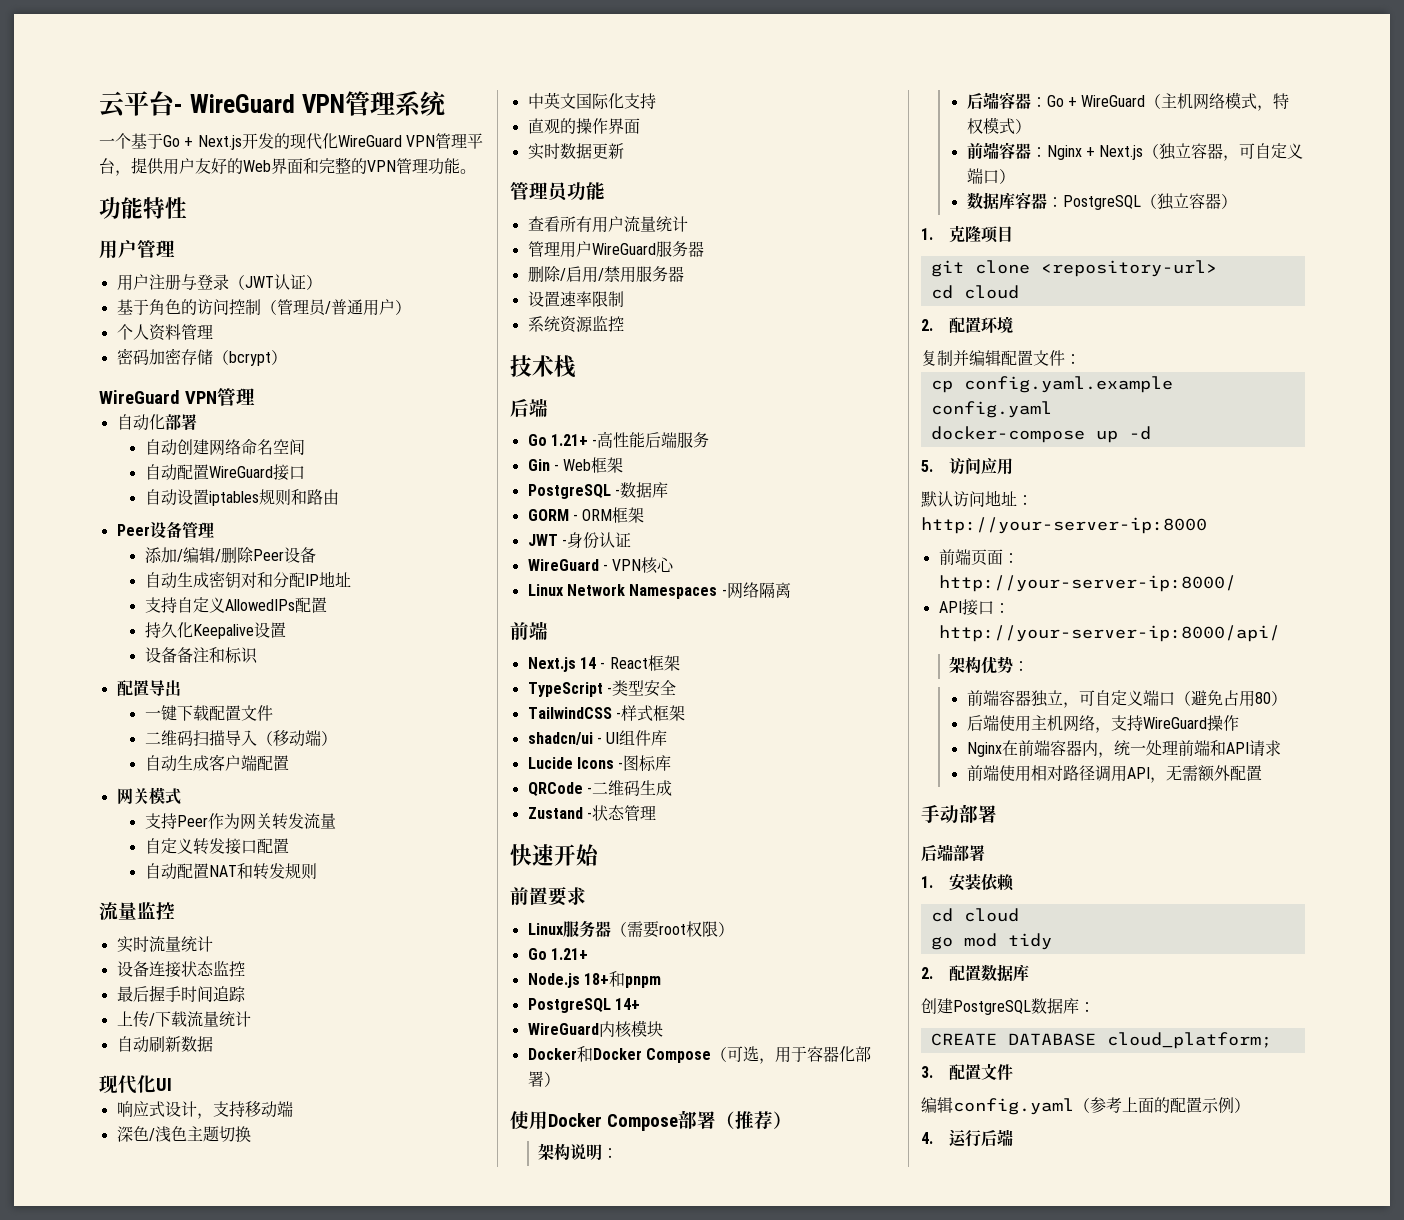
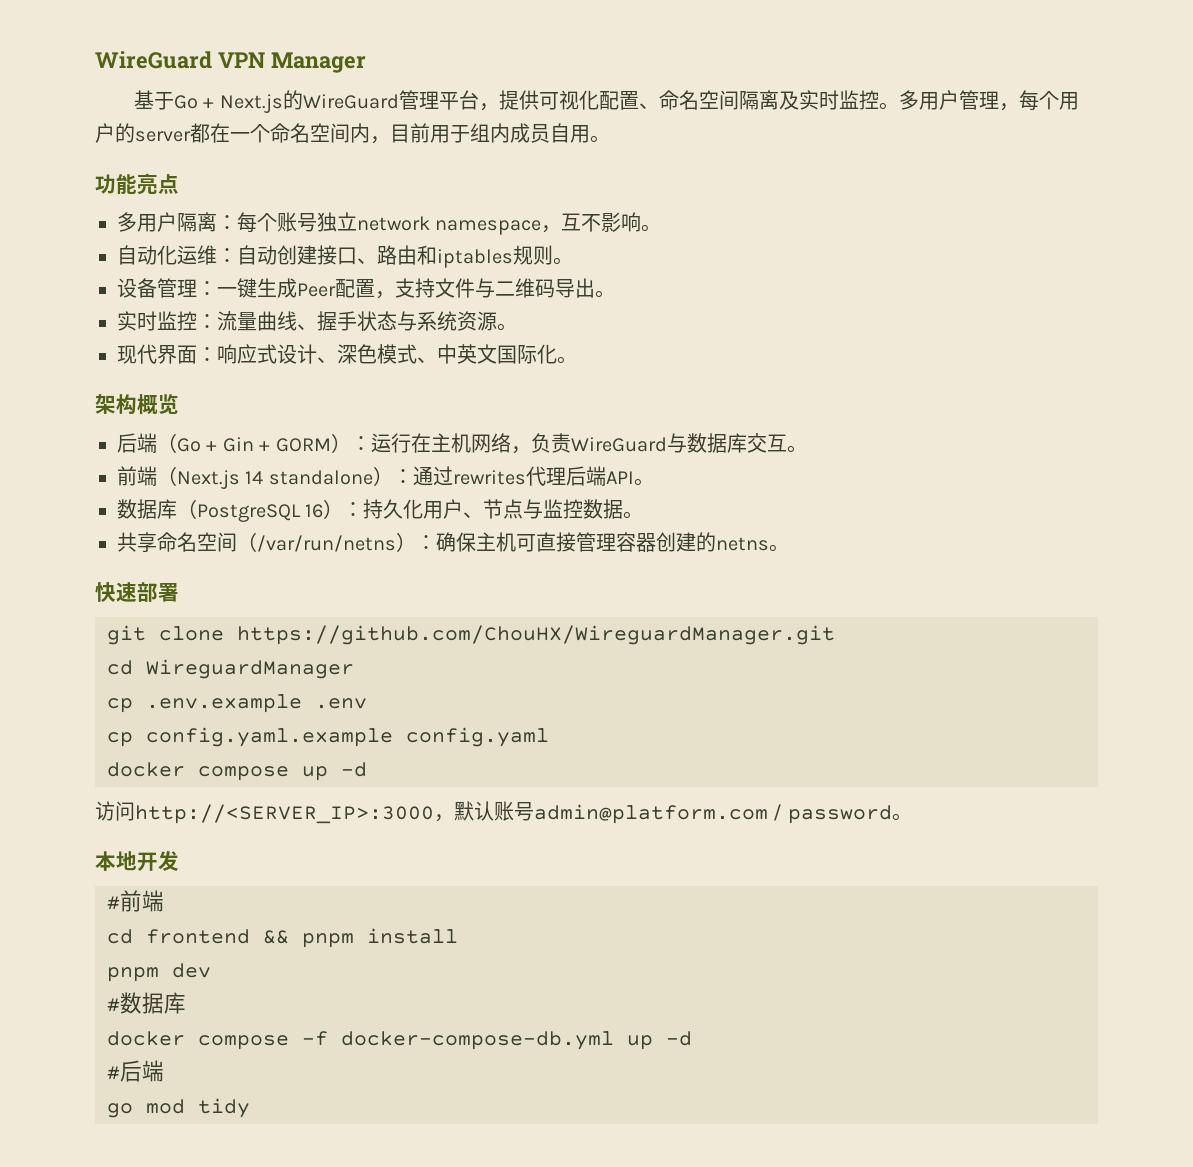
[99,91,447,118] [99,133,483,150] [99,157,476,176] [99,197,187,219] [99,240,175,259] [116,274,322,291] [116,299,411,316] [116,324,213,341] [116,348,287,366] [99,388,255,406] 云平台- WireGuard VPN管理系统 // 一个基于Go + Next.js开发的现代化WireGuard VPN管理平台，提供用户友好的Web界面和完整的VPN管理功能。 // 功能特性 // 用户管理 // 用户注册与登录（JWT认证） // 基于角色的访问控制（管理员/普通用户） // 个人资料管理 // 密码加密存储（bcrypt） // WireGuard VPN管理 -> [95,51,366,73] [133,90,1079,113] [95,123,610,144] [95,173,179,195] [117,212,662,235] WireGuard VPN Manager // 基于Go + Next.js的WireGuard管理平台，提供可视化配置、命名空间隔离及实时监控。多用户管理，每个用户的server都在一个命名空间内，目前用于组内成员自用。 // 功能亮点 // 多用户隔离：每个账号独立network namespace，互不影响。
[164,414,197,430] 部署 // -> [177,245,237,265] 运维：
[208,439,305,456] [144,464,305,481] [144,489,339,506] [116,522,214,539] [144,547,316,563] [144,571,351,589] [144,597,327,613] [144,622,286,639] [144,647,258,664] [116,680,181,696] [144,705,273,721] [144,730,337,747] [144,754,289,772] [116,787,181,805] [144,813,336,830] [144,838,289,855] [144,863,317,880] [99,902,175,920] [116,936,213,953] [116,960,245,978] [116,985,246,1002] [116,1011,251,1028] [116,1036,213,1053] [99,1075,172,1094] 网络命名空间 // 自动配置WireGuard接口 // 自动设置iptables规则和路由 // Peer设备管理 // 添加/编辑/删除Peer设备 // 自动生成密钥对和分配IP地址 // 支持自定义AllowedIPs配置 // 持久化Keepalive设置 // 设备备注和标识 // 配置导出 // 一键下载配置文件 // 二维码扫描导入（移动端） // 自动生成客户端配置 // 网关模式 // 支持Peer作为网关转发流量 // 自定义转发接口配置 // 自动配置NAT和转发规则 // 流量监控 // 实时流量统计 // 设备连接状态监控 // 最后握手时间追踪 // 上传/下载流量统计 // 自动刷新数据 // 现代化UI // -> [317,245,573,268] [117,278,615,299] [117,311,517,331] [117,344,217,364] 接口、路由和iptables规则。 // 设备管理：一键生成Peer配置，支持文件与二维码导出。 // 实时监控：流量曲线、握手状态与系统资源。 // 现代界面：
[196,1101,293,1119] [116,1126,251,1143] [527,92,656,109] [527,118,640,134] [527,143,624,160] [510,182,605,202] [527,216,688,233] [527,241,704,258] [527,266,684,283] [527,291,624,307] [527,315,624,333] [510,355,576,378] [510,398,548,417] [527,431,710,448] [527,457,624,473] [527,482,668,499] [527,507,645,523] [527,532,631,549] [527,557,675,574] [527,582,791,599] [510,621,548,640] [527,655,680,672] [527,680,676,697] [527,705,685,721] [527,730,668,746] [527,755,672,772] [527,780,672,796] [527,805,656,821] [510,844,600,866] [510,887,586,906] [527,920,734,938] [527,948,588,960] [527,971,661,988] [527,998,640,1013] [527,1020,663,1038] [527,1046,871,1064] [527,1071,560,1087] [510,1110,792,1131] [537,1143,618,1160] [966,92,1290,111] [966,117,1031,134] [966,142,1304,161] [966,168,1015,184] [966,192,1237,210] [921,225,1013,243] ，支持移动端 // 深色/浅色主题切换 // 中英文国际化支持 // 直观的操作界面 // 实时数据更新 // 管理员功能 // 查看所有用户流量统计 // 管理用户WireGuard服务器 // 删除/启用/禁用服务器 // 设置速率限制 // 系统资源监控 // 技术栈 // 后端 // Go 1.21+ -高性能后端服务 // Gin - Web框架 // PostgreSQL -数据库 // GORM - ORM框架 // JWT -身份认证 // WireGuard - VPN核心 // Linux Network Namespaces -网络隔离 // 前端 // Next.js 14 - React框架 // TypeScript -类型安全 // TailwindCSS -样式框架 // shadcn/ui - UI组件库 // Lucide Icons -图标库 // QRCode -二维码生成 // Zustand -状态管理 // 快速开始 // 前置要求 // Linux服务器（需要root权限） // Go 1.21+ // Node.js 18+和pnpm // PostgreSQL 14+ // WireGuard内核模块 // Docker和Docker Compose（可选，用于容器化部署） // 使用Docker Compose部署（推荐） // 架构说明： // 后端容器：Go + WireGuard（主机网络模式，特权模式） // 前端容器：Nginx + Next.js（独立容器，可自定义端口） // 数据库容器：PostgreSQL（独立容器） // 1.克隆项目 -> [317,344,577,364] [95,394,179,415] [117,433,807,454] [117,466,654,489] [117,499,644,522] [117,532,789,553] [95,582,179,602] 、深色模式、中英文国际化。 // 架构概览 // 后端（Go + Gin + GORM）：运行在主机网络，负责WireGuard与数据库交互。 // 前端（Next.js 14 standalone）：通过rewrites代理后端API。 // 数据库（PostgreSQL 16）：持久化用户、节点与监控数据。 // 共享命名空间（/var/run/netns）：确保主机可直接管理容器创建的netns。 // 快速部署
[1040,260,1217,277] [930,285,1019,299] [921,316,1013,333] [921,350,1081,366] <repository-url> // cd cloud // 2.配置环境 // 复制并编辑配置文件： -> [237,625,835,645] [107,659,354,679] [107,694,367,713] https://github.com/ChouHX/WireguardManager.git // cd WireguardManager // cp .env.example .env
[930,426,1151,443] [921,458,1013,475] [921,490,1033,507] [921,517,1207,534] [938,549,1019,566] [938,575,1236,592] [938,599,1010,616] [938,625,1280,642] [948,656,1029,674] [966,690,1287,708] [966,715,1239,733] [966,740,1281,758] [966,765,1262,783] [921,804,997,823] [921,844,985,862] [921,873,1014,891] [930,908,1019,922] [930,933,1052,950] [921,964,1029,982] [921,998,1095,1015] [930,1032,1272,1049] [921,1063,1013,1081] [921,1097,1250,1115] [921,1129,1013,1147] docker-compose up -d // 5.访问应用 // 默认访问地址：http://your-server-ip:8000 // 前端页面：http://your-server-ip:8000/ // API接口：http://your-server-ip:8000/api/ // 架构优势： // 前端容器独立，可自定义端口（避免占用80） // 后端使用主机网络，支持WireGuard操作 // Nginx在前端容器内，统一处理前端和API请求 // 前端使用相对路径调用API，无需额外配置 // 手动部署 // 后端部署 // 1.安装依赖 // cd cloud // go mod tidy // 2.配置数据库 // 创建PostgreSQL数据库： // CREATE DATABASE cloud_platform; // 3.配置文件 // 编辑config.yaml（参考上面的配置示例） // 4.运行后端 -> [107,762,367,781] [95,801,912,824] [95,851,179,871] [107,890,164,912] [107,928,458,948] [107,963,211,982] [107,992,186,1014] [107,1031,692,1050] [107,1060,164,1082] [107,1098,250,1118] docker compose up -d // 访问http://<SERVER_IP>:3000，默认账号admin@platform.com / password。 // 本地开发 // #前端 // cd frontend && pnpm install // pnpm dev // #数据库 // docker compose -f docker-compose-db.yml up -d // #后端 // go mod tidy

